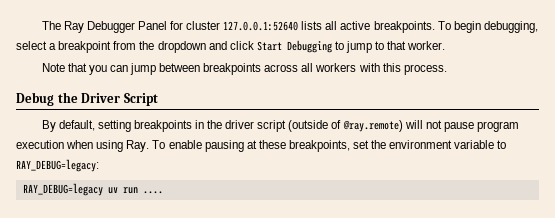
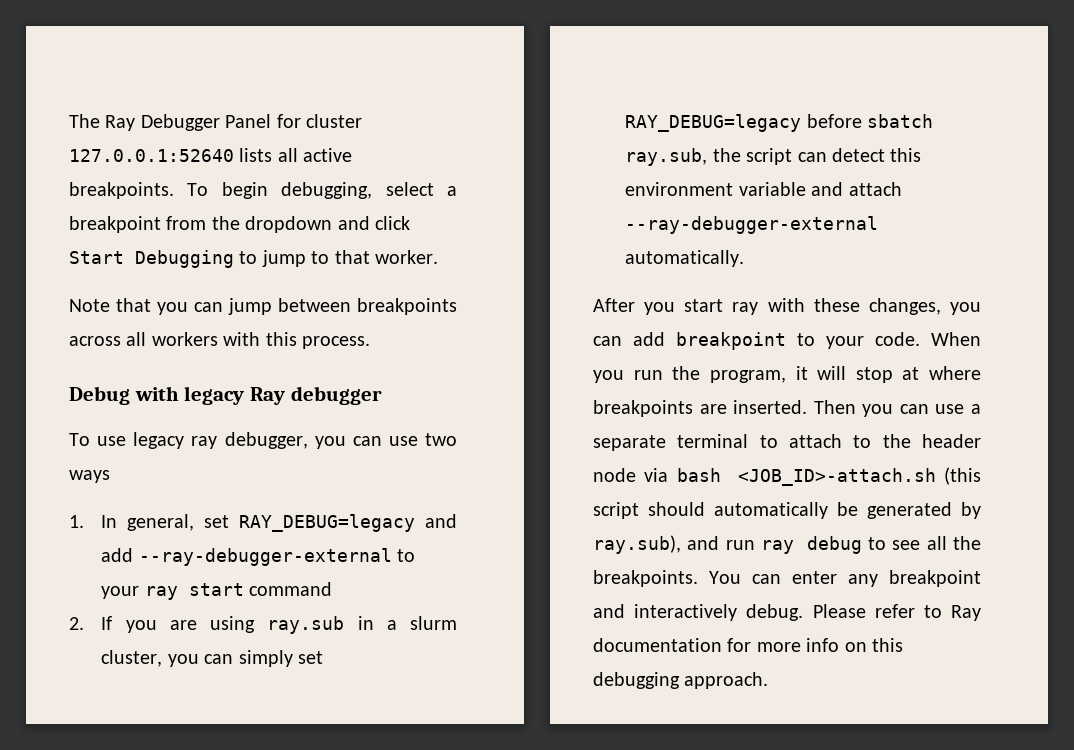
[57,92,158,106] [41,120,519,132] [16,140,507,152] [16,159,99,172] [22,183,163,196] the Driver Script // By default, setting breakpoints in the driver script (outside of @ray.remote) will not pause program execution when using Ray. To enable pausing at these breakpoints, set the environment variable to RAY_DEBUG=legacy: // RAY_DEBUG=legacy uv run .... -> [134,386,382,405] [69,432,457,449] [69,470,110,483] [69,514,457,532] [101,548,416,566] [101,582,333,600] [69,616,457,634] [101,650,323,667] [625,114,934,132] [625,148,922,166] [625,182,902,196] [625,216,879,234] [625,250,745,267] [593,298,981,315] [593,332,981,350] [593,366,981,383] [593,400,981,417] [593,434,981,451] [593,467,981,486] [593,502,981,519] [593,535,981,554] [593,570,981,587] [593,604,982,621] [593,638,903,652] [593,672,769,689] with legacy Ray debugger // To use legacy ray debugger, you can use two ways // 1. In general, set RAY_DEBUG=legacy and add --ray-debugger-external to your ray start command // 2. If you are using ray.sub in a slurm cluster, you can simply set RAY_DEBUG=legacy before sbatch ray.sub, the script can detect this environment variable and attach --ray-debugger-external automatically. // After you start ray with these changes, you can add breakpoint to your code. When you run the program, it will stop at where breakpoints are inserted. Then you can use a separate terminal to attach to the header node via bash <JOB_ID>-attach.sh (this script should automatically be generated by ray.sub), and run ray debug to see all the breakpoints. You can enter any breakpoint and interactively debug. Please refer to Ray documentation for more info on this debugging approach.

